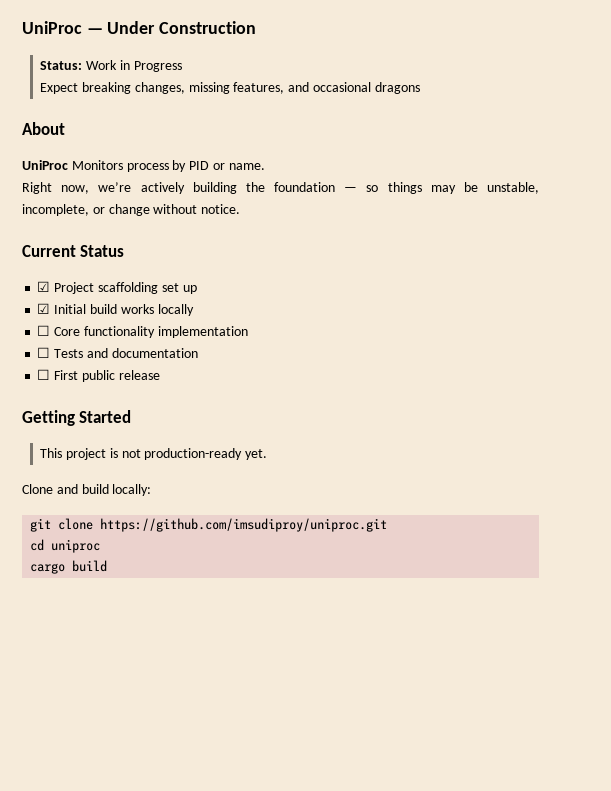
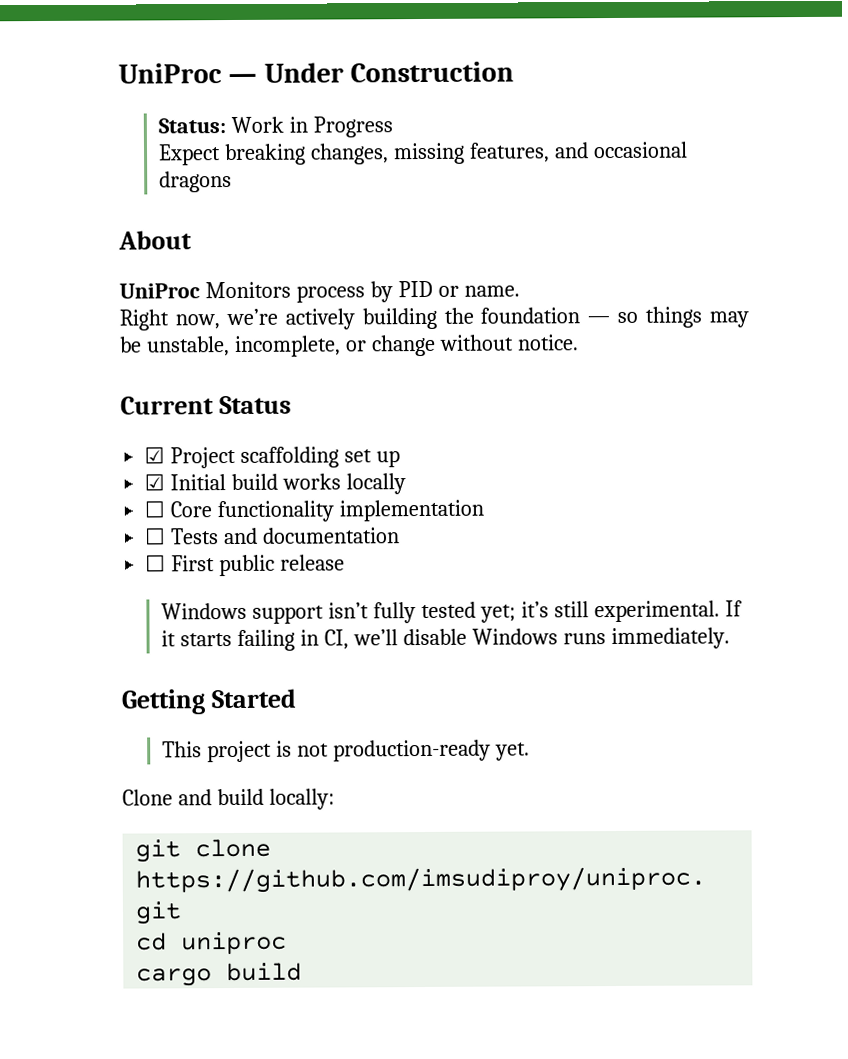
(160, 375) none -> [161,600,743,624] [161,627,730,651] // Windows support isn’t fully tested yet; it’s still experimental. If it starts failing in CI, we’ll disable Windows runs immediately.

